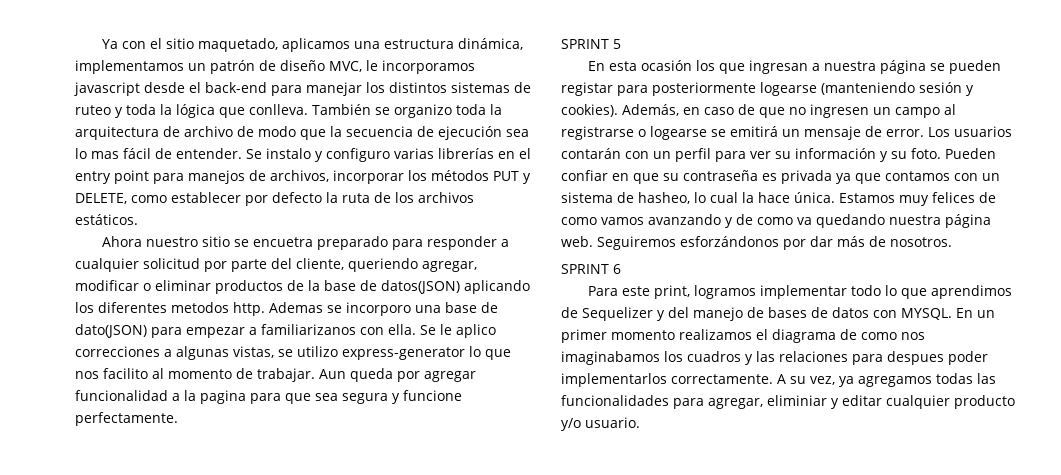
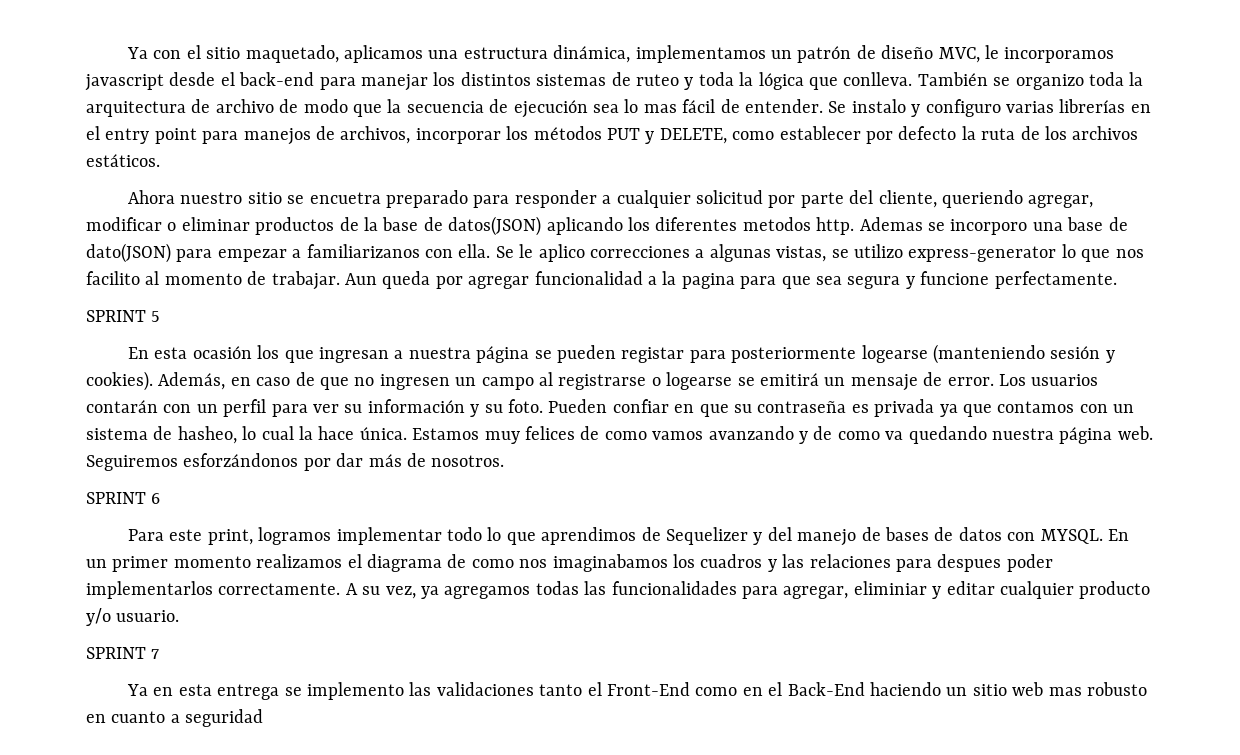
(640, 422) none -> [86,647,160,659] [127,682,1148,700] [86,709,264,727] // SPRINT 7 // Ya en esta entrega se implemento las validaciones tanto el Front-End como en el Back-End haciendo un sitio web mas robusto en cuanto a seguridad

